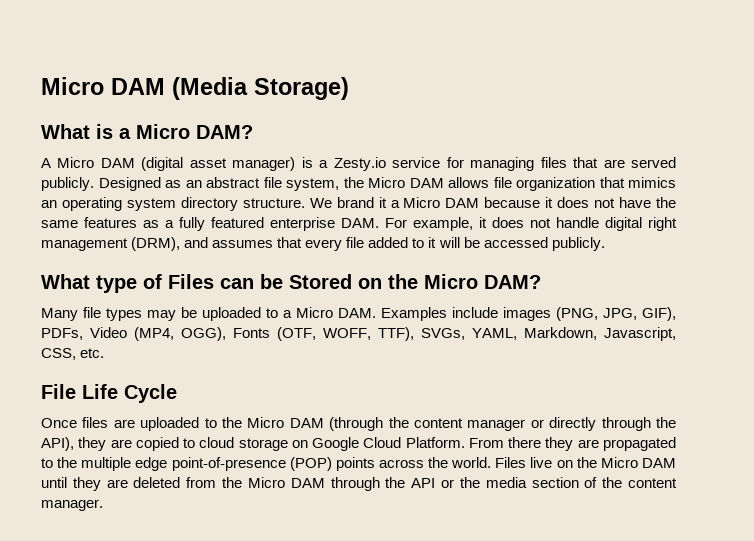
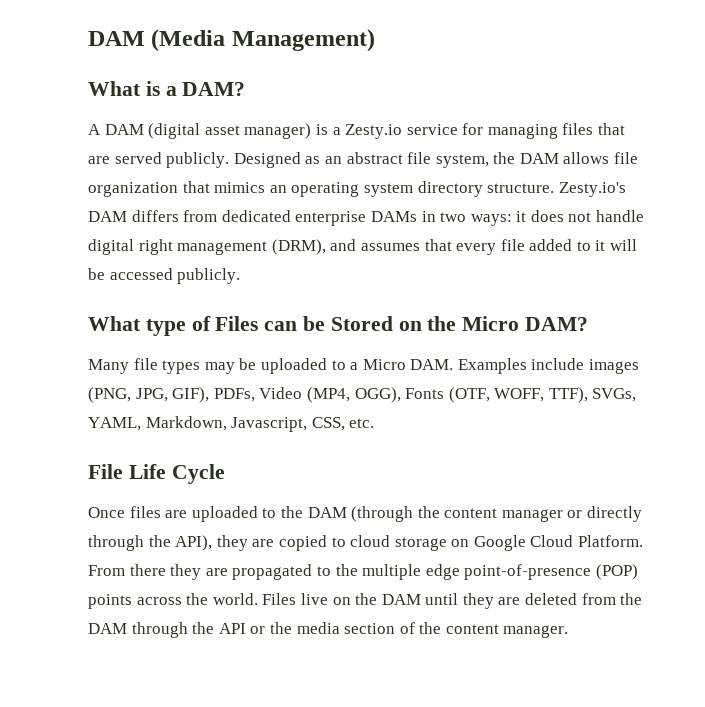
[41,77,104,95] Micro -> (88, 38) none
[254,77,349,100] Storage) -> [231,29,375,52] Management)
[136,124,190,139] Micro -> (177, 91) none
[57,157,95,168] Micro -> (101, 129) none
[368,177,405,188] Micro -> (516, 158) none
[309,197,676,208] [41,217,473,231] We brand it a Micro DAM because it does not have the same features as a fully featured enterprise DAM. For example, -> [558,182,626,197] [88,210,512,226] Zesty.io's DAM differs from dedicated enterprise DAMs in two ways:
[247,417,285,428] Micro -> (303, 512) none
[600,457,638,468] Micro -> (378, 599) none
[247,477,285,488] Micro -> (643, 599) none

